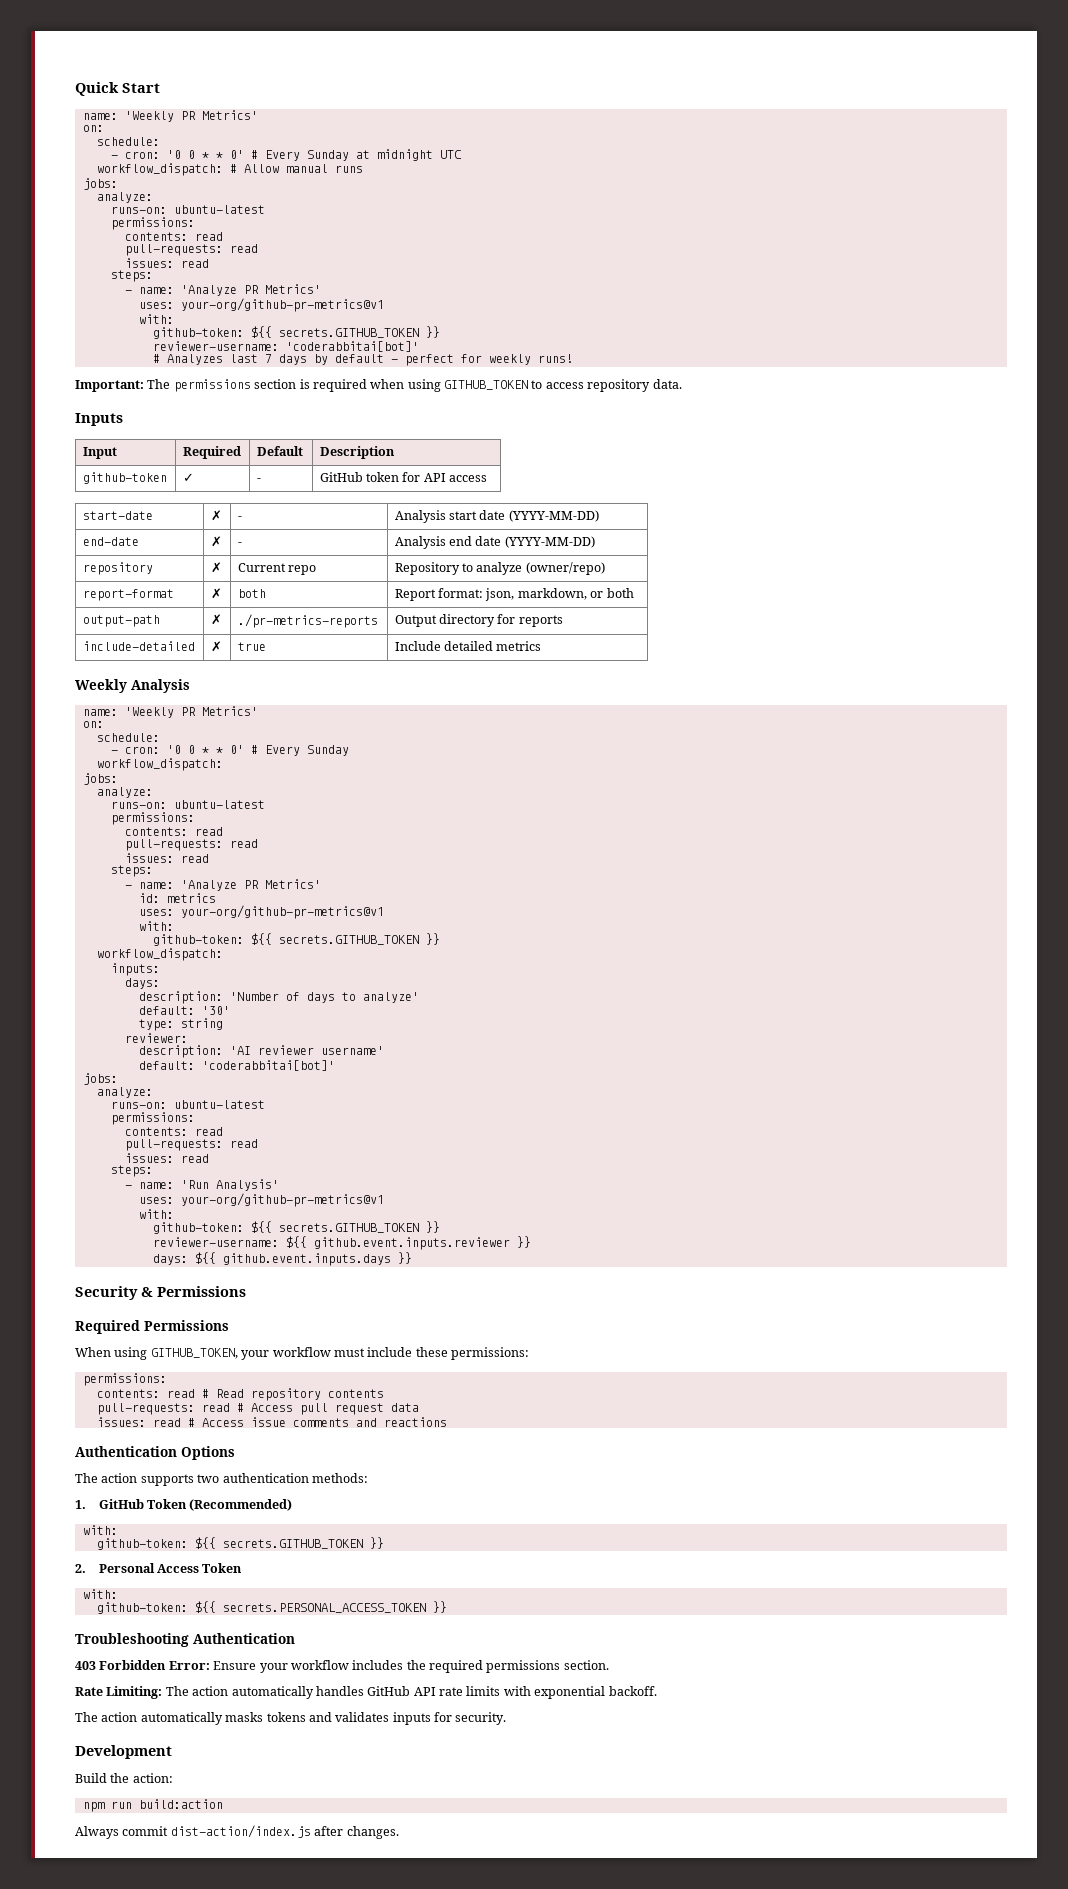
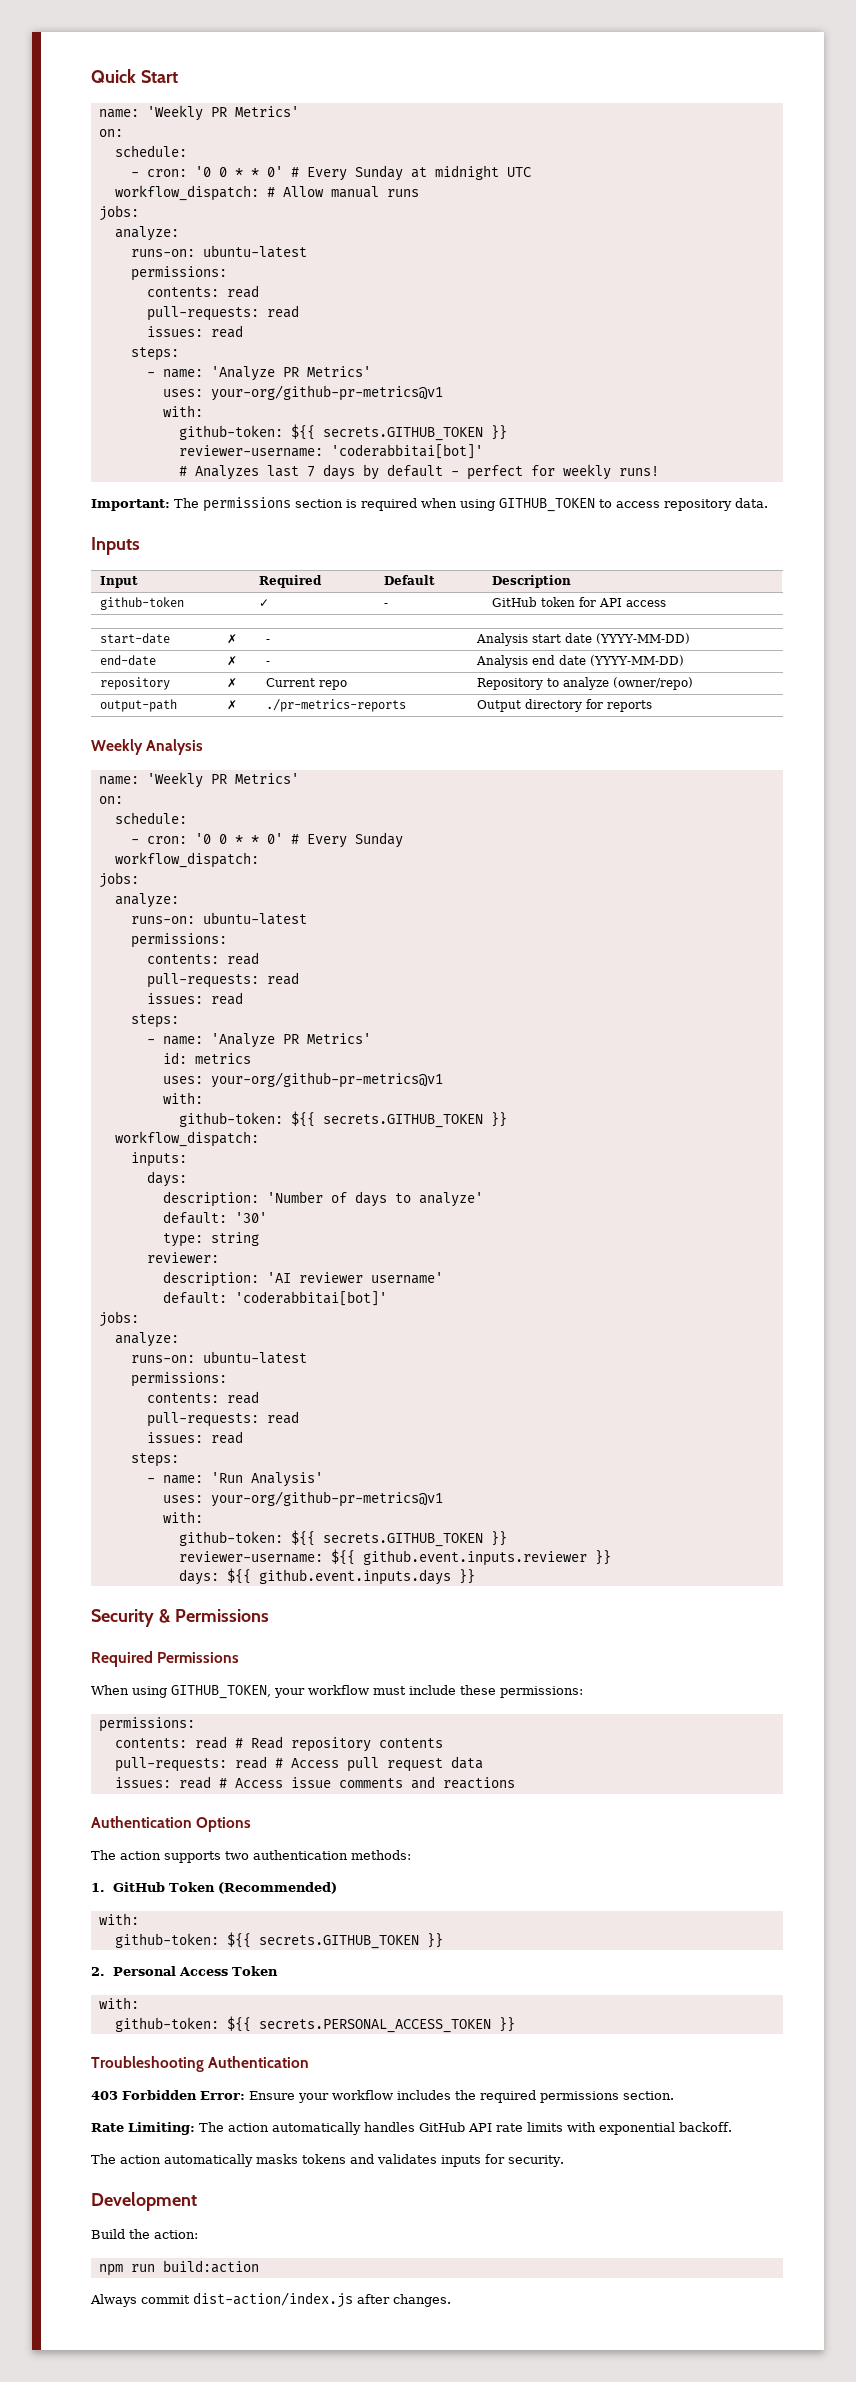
[82,589,174,601] [210,588,222,599] [237,589,266,598] [394,588,634,601] // report-format | ✗ | both | Report format: json, markdown, or both -> (693, 683) none
[82,641,195,651] [210,641,222,652] [237,642,266,651] [394,641,542,651] // include-detailed | ✗ | true | Include detailed metrics -> (652, 706) none

